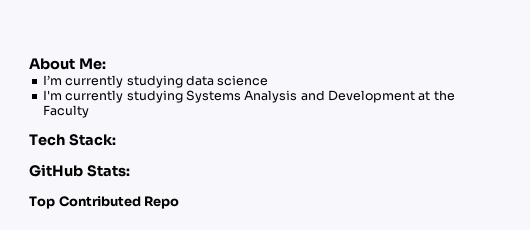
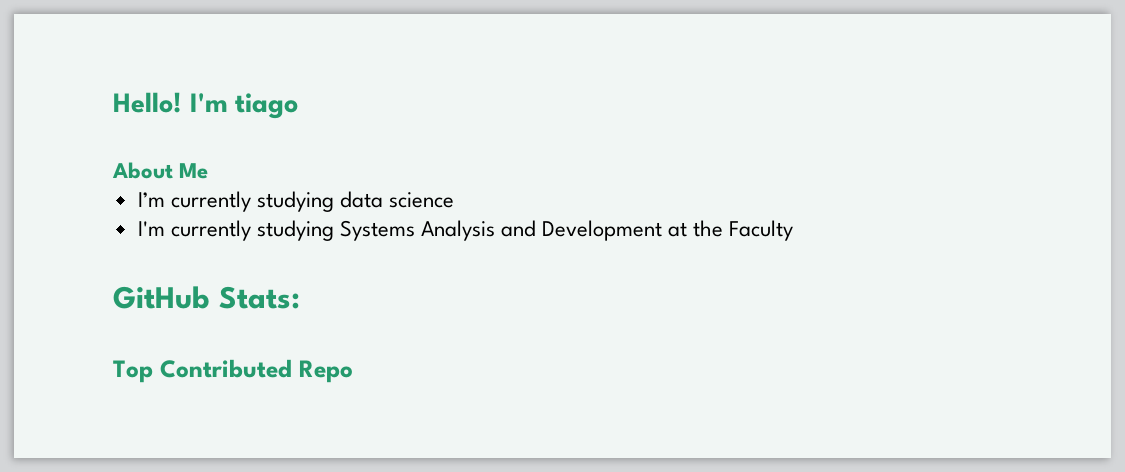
[29,58,106,70] About Me: -> [113,92,299,119] [112,162,209,179] Hello! I'm tiago // About Me
[29,134,116,146] // Tech Stack: -> (794, 230) none

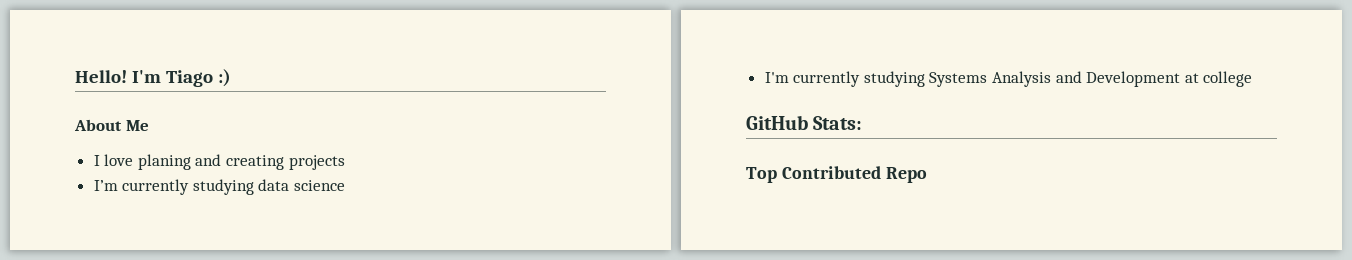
[235,93,299,119] tiago -> [165,69,231,87] Tiago :)
(209, 171) none -> [93,154,345,170] // I love planing and creating projects
[693,220,794,241] the Faculty -> [1203,71,1253,87] college

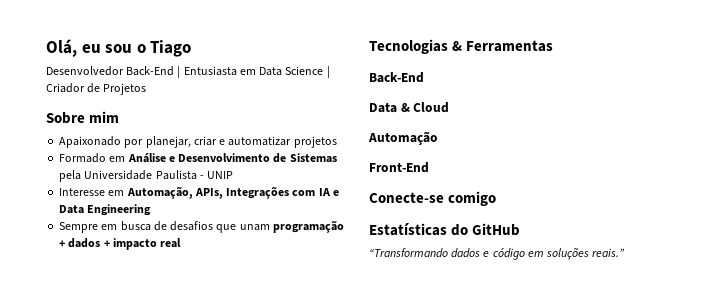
[75,69,231,87] [74,119,149,131] [93,154,345,170] [93,179,346,195] [764,71,1253,87] [746,115,863,130] [746,166,927,183] Hello! I'm Tiago :) // About Me // I love planing and creating projects // I’m currently studying data science // I'm currently studying Systems Analysis and Development at college // GitHub Stats: // Top Contributed Repo -> [46,39,192,57] [46,66,330,78] [46,83,147,95] [46,111,120,124] [59,136,337,148] [59,153,337,163] [59,170,234,182] [59,187,339,199] [59,204,152,216] [59,221,344,233] [59,238,182,250] [369,39,554,54] [369,72,424,83] [369,102,450,113] [368,131,438,145] [369,162,429,173] [369,191,497,206] [369,223,521,236] [369,247,626,260] Olá, eu sou o Tiago // Desenvolvedor Back-End | Entusiasta em Data Science | Criador de Projetos // Sobre mim // Apaixonado por planejar, criar e automatizar projetos // Formado em Análise e Desenvolvimento de Sistemas pela Universidade Paulista - UNIP // Interesse em Automação, APIs, Integrações com IA e Data Engineering // Sempre em busca de desafios que unam programação + dados + impacto real // Tecnologias & Ferramentas // Back-End // Data & Cloud // Automação // Front-End // Conecte-se comigo // Estatísticas do GitHub // “Transformando dados e código em soluções reais.”

